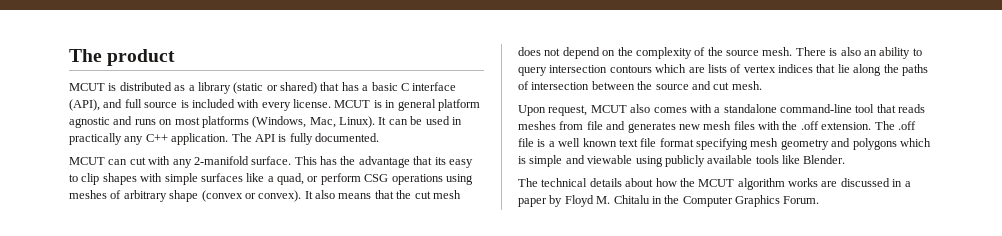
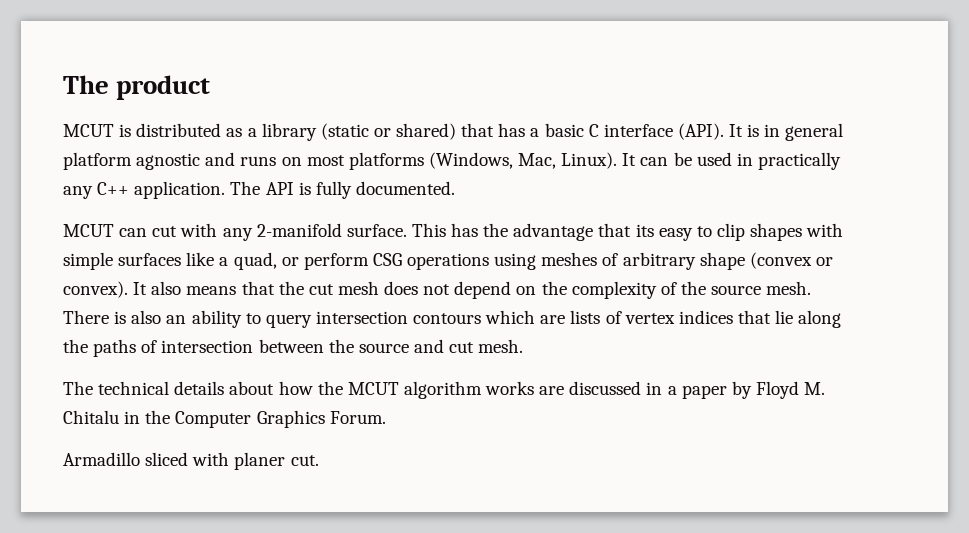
[69,99,371,111] (API), and full source is included with every license. MCUT -> [677,123,744,140] (API). It
[518,104,926,116] [518,121,916,133] [518,138,931,150] [518,155,846,167] // Upon request, MCUT also comes with a standalone command-line tool that reads meshes from file and generates new mesh files with the .off extension. The .off file is a well known text file format specifying mesh geometry and polygons which is simple and viewable using publicly available tools like Blender. -> (524, 346) none
(820, 200) none -> [63,452,319,470] // Armadillo sliced with planer cut.

